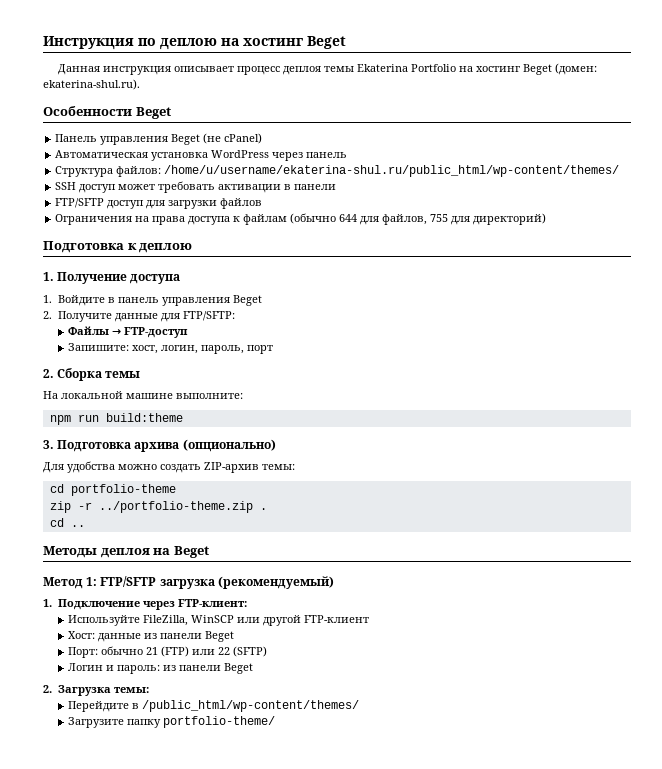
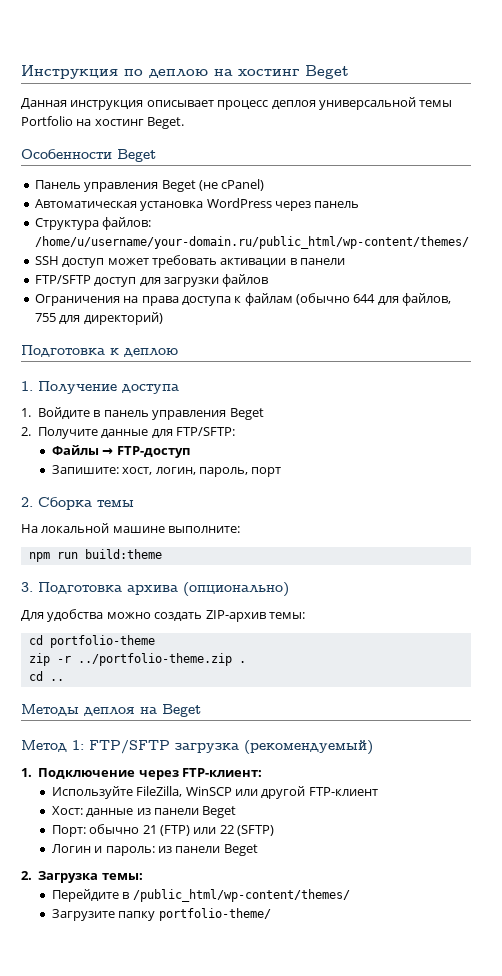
[324,64,409,72] темы Ekaterina -> [318,97,453,110] универсальной темы
[523,63,598,75] [43,79,140,90] Beget (домен: ekaterina-shul.ru). -> [147,117,185,129] Beget.
[164,165,620,177] /home/u/username/ekaterina-shul.ru/public_html/wp-content/themes/ -> [34,236,469,249] /home/u/username/your-domain.ru/public_html/wp-content/themes/

